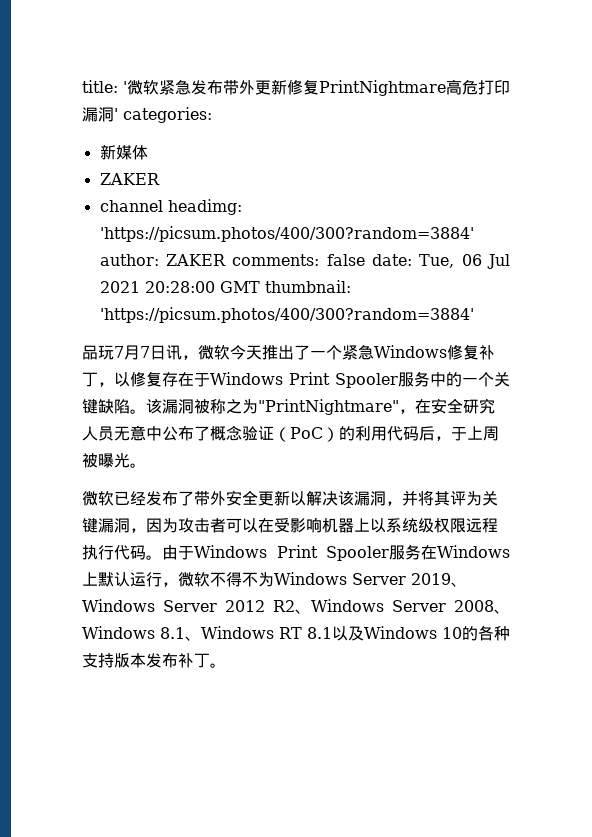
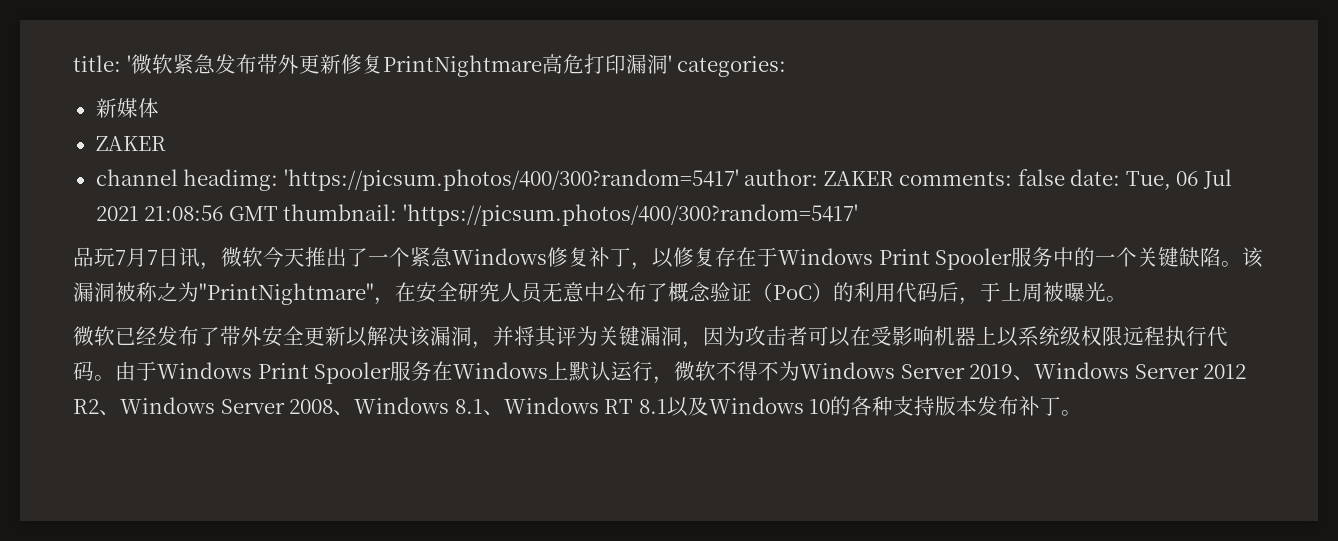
[99,226,474,242] 'https://picsum.photos/400/300?random=3884' -> [283,169,739,191] 'https://picsum.photos/400/300?random=5417'
[144,281,215,293] 20:28:00 -> [144,205,224,221] 21:08:56
[99,307,474,323] 'https://picsum.photos/400/300?random=3884' -> [402,204,858,226] 'https://picsum.photos/400/300?random=5417'

